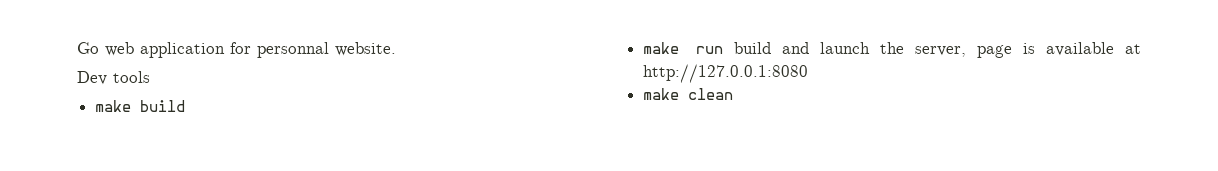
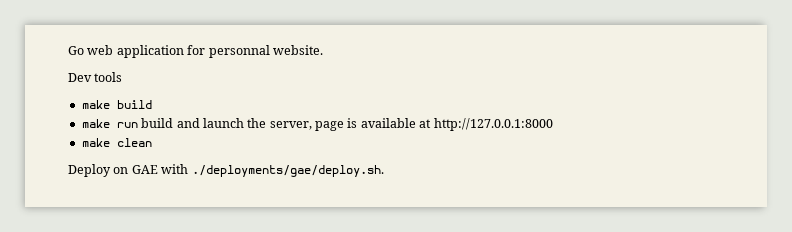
[643,64,809,83] http://127.0.0.1:8080 -> [433,118,553,131] http://127.0.0.1:8000
(734, 94) none -> [68,164,384,177] // Deploy on GAE with ./deployments/gae/deploy.sh.

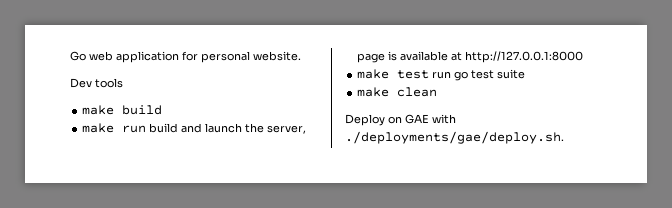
[208,45,270,58] personnal -> [201,51,250,63] personal
(553, 124) none -> [357,69,526,81] // make test run go test suite

